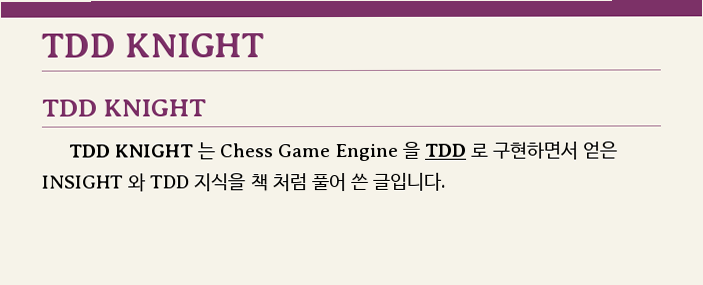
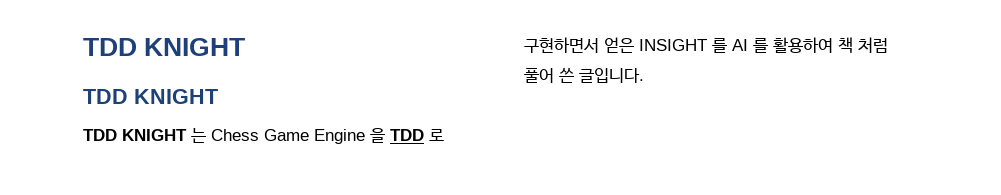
[128,173,247,192] 와 TDD 지식을 -> [712,37,833,53] 를 AI 를 활용하여

